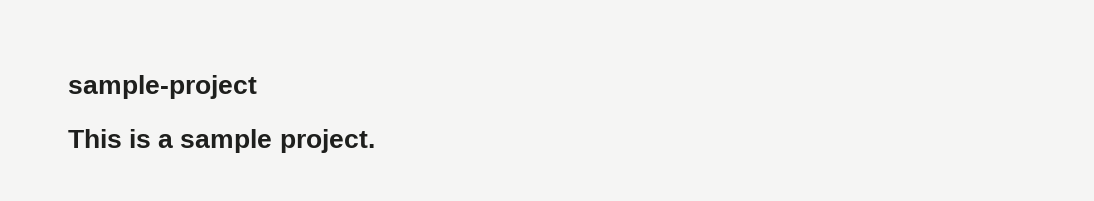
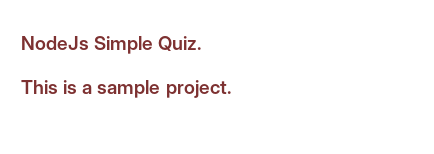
[68,75,257,99] sample-project -> [21,36,202,54] NodeJs Simple Quiz.

